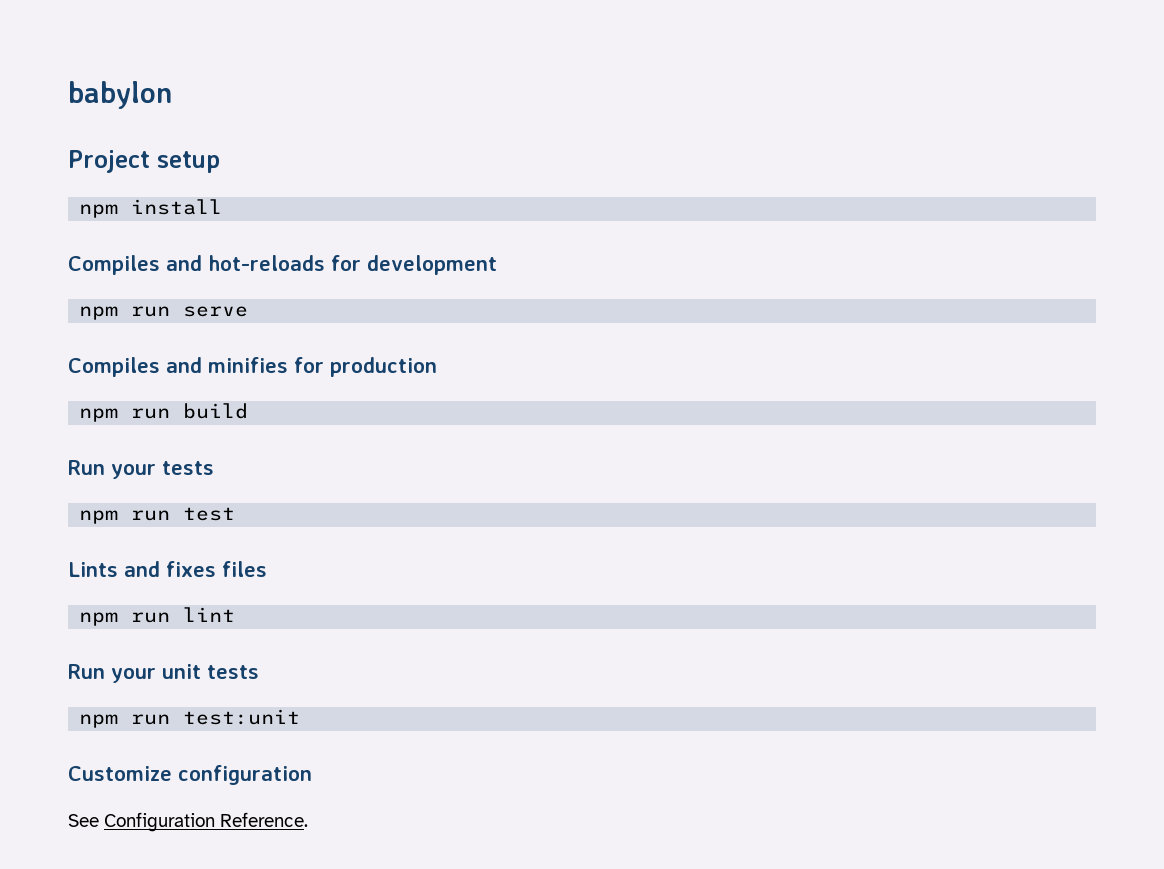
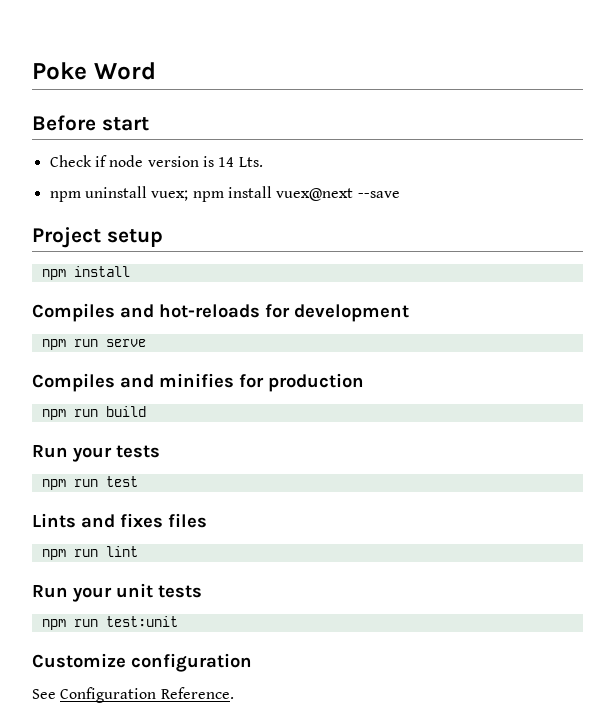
[68,81,172,109] babylon -> [32,62,156,80] [32,115,149,131] [49,155,263,167] [49,186,400,202] Poke Word // Before start // Check if node version is 14 Lts. // npm uninstall vuex; npm install vuex@next --save

